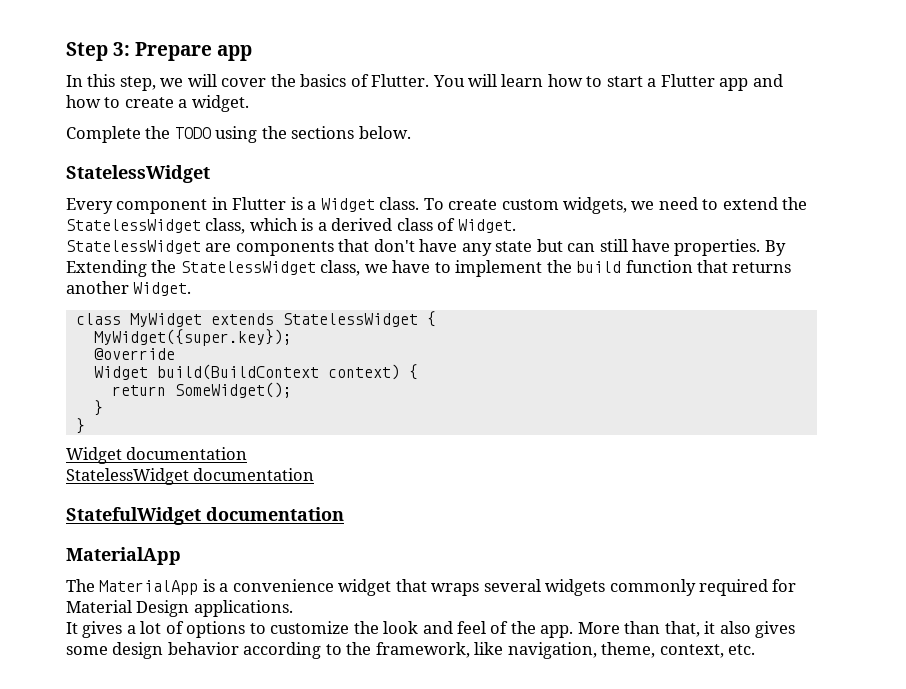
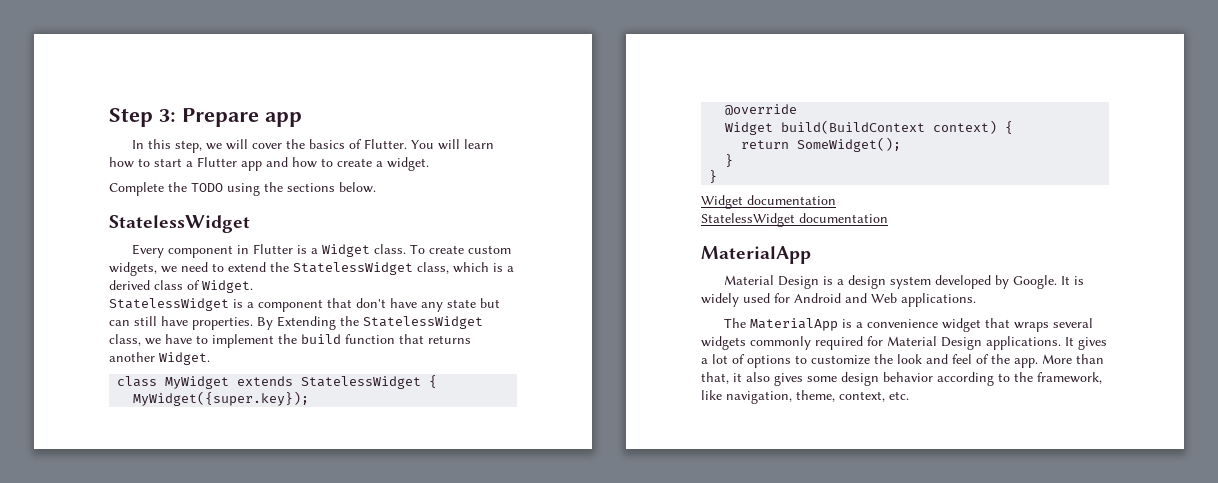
[205,241,334,256] are components -> [233,299,323,312] is a component
[66,507,344,525] [66,547,181,565] StatefulWidget documentation // MaterialApp -> [701,246,811,264] [724,275,1085,289] [701,293,976,307] MaterialApp // Material Design is a design system developed by Google. It is widely used for Android and Web applications.
(293, 608) // -> (1061, 343) none

